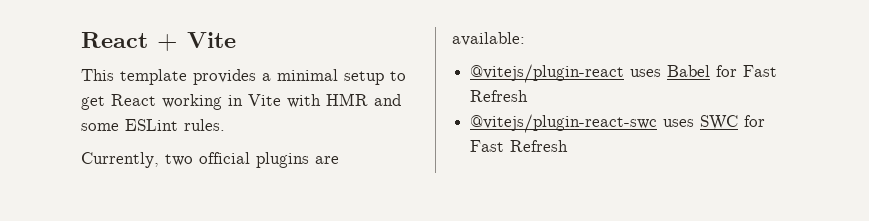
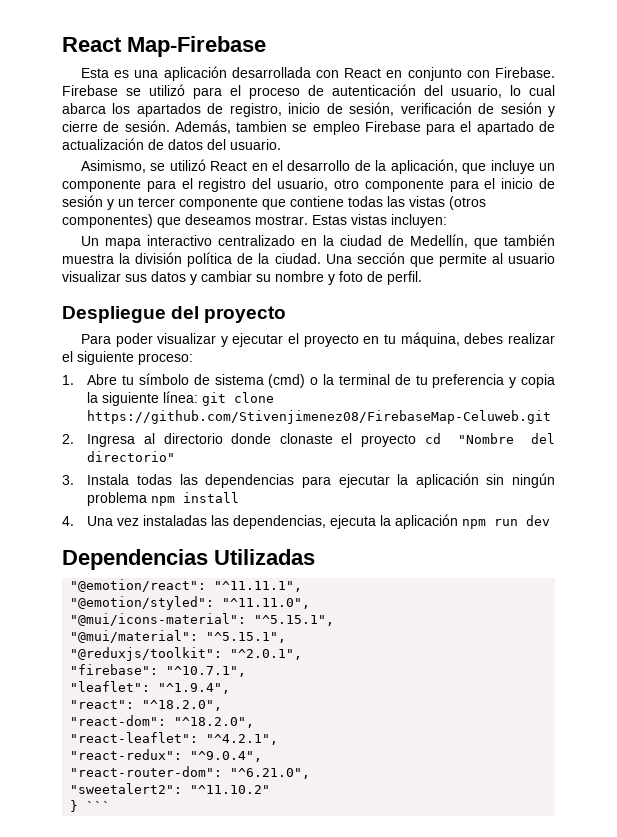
[81,32,236,51] [81,69,406,85] [81,93,401,110] [81,119,225,131] [81,152,339,168] [452,32,525,46] [470,64,778,83] [470,90,529,102] [470,114,766,133] [470,140,569,152] React + Vite // This template provides a minimal setup to get React working in Vite with HMR and some ESLint rules. // Currently, two official plugins are available: // @vitejs/plugin-react uses Babel for Fast Refresh // @vitejs/plugin-react-swc uses SWC for Fast Refresh -> [62,36,266,57] [80,66,556,81] [62,84,555,99] [62,102,555,117] [62,120,555,135] [62,138,281,150] [80,159,556,174] [62,178,555,192] [62,195,486,210] [62,214,447,228] [80,234,555,249] [62,252,555,267] [62,271,422,285] [62,306,287,323] [80,332,555,347] [62,351,193,365] [62,373,556,388] [87,391,275,406] [87,410,552,424] [62,433,555,447] [87,451,176,462] [62,473,556,488] [87,492,240,506] [62,514,551,529] [62,549,315,570] [70,579,303,592] [70,596,311,610] [70,613,335,626] [70,630,287,643] [70,647,303,661] [70,664,247,677] [70,681,231,694] [70,700,223,711] [70,715,255,728] [70,732,279,745] [70,749,263,762] [70,766,311,779] [70,783,271,794] [70,800,111,812] React Map-Firebase // Esta es una aplicación desarrollada con React en conjunto con Firebase. Firebase se utilizó para el proceso de autenticación del usuario, lo cual abarca los apartados de registro, inicio de sesión, verificación de sesión y cierre de sesión. Además, tambien se empleo Firebase para el apartado de actualización de datos del usuario. // Asimismo, se utilizó React en el desarrollo de la aplicación, que incluye un componente para el registro del usuario, otro componente para el inicio de sesión y un tercer componente que contiene todas las vistas (otros componentes) que deseamos mostrar. Estas vistas incluyen: // Un mapa interactivo centralizado en la ciudad de Medellín, que también muestra la división política de la ciudad. Una sección que permite al usuario visualizar sus datos y cambiar su nombre y foto de perfil. // Despliegue del proyecto // Para poder visualizar y ejecutar el proyecto en tu máquina, debes realizar el siguiente proceso: // 1. Abre tu símbolo de sistema (cmd) o la terminal de tu preferencia y copia la siguiente línea: git clone https://github.com/Stivenjimenez08/FirebaseMap-Celuweb.git // 2. Ingresa al directorio donde clonaste el proyecto cd "Nombre del directorio" // 3. Instala todas las dependencias para ejecutar la aplicación sin ningún problema npm install // 4. Una vez instaladas las dependencias, ejecuta la aplicación npm run dev // Dependencias Utilizadas // "@emotion/react": "^11.11.1", // "@emotion/styled": "^11.11.0", // "@mui/icons-material": "^5.15.1", // "@mui/material": "^5.15.1", // "@reduxjs/toolkit": "^2.0.1", // "firebase": "^10.7.1", // "leaflet": "^1.9.4", // "react": "^18.2.0", // "react-dom": "^18.2.0", // "react-leaflet": "^4.2.1", // "react-redux": "^9.0.4", // "react-router-dom": "^6.21.0", // "sweetalert2": "^11.10.2" // } ```

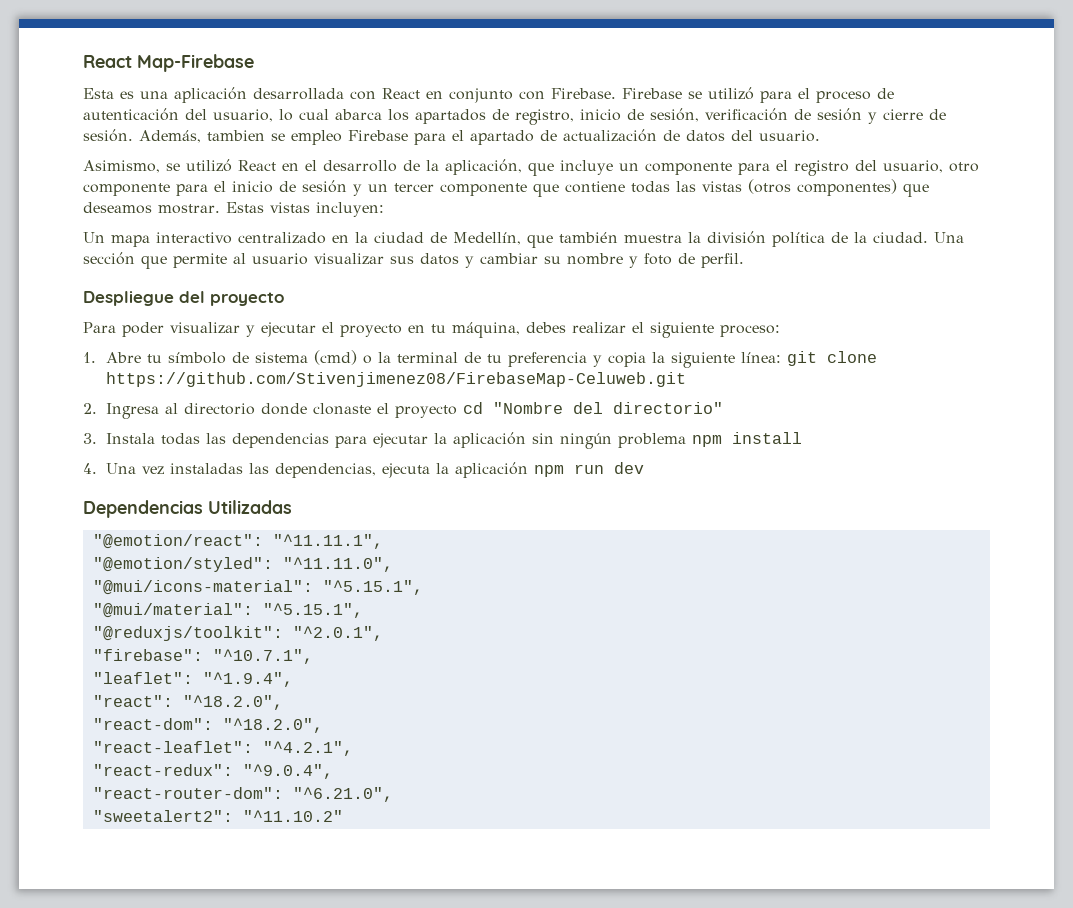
[70,800,111,812] // } ``` -> (343, 816) none

